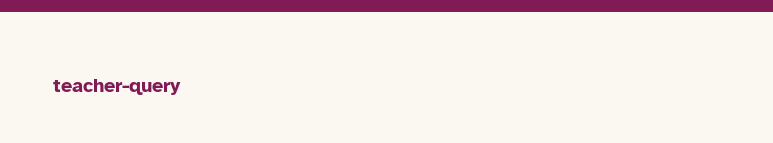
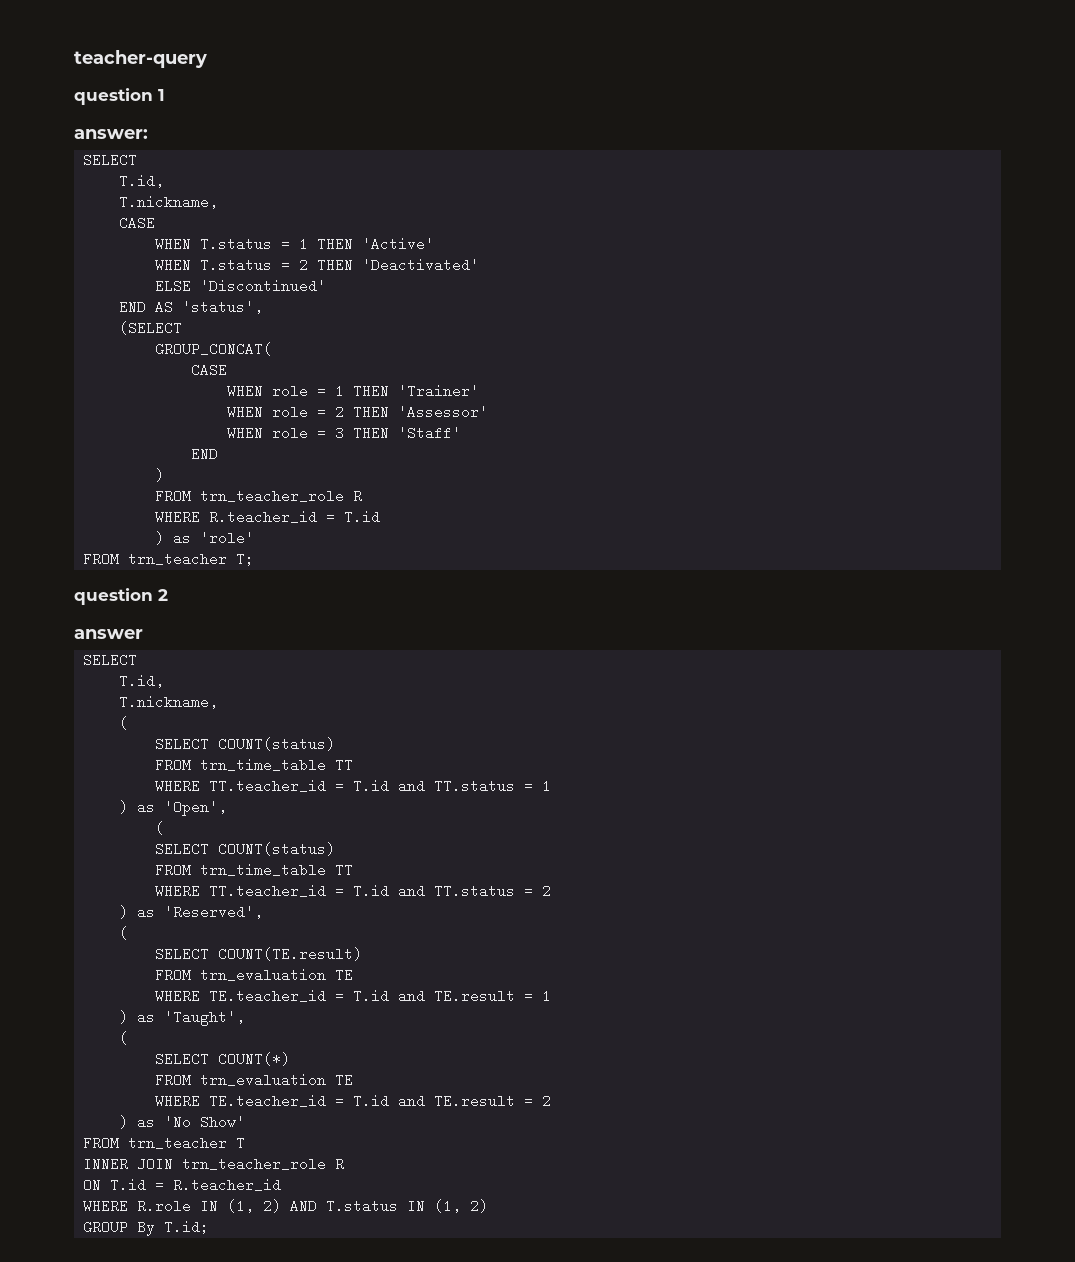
(181, 87) none -> [74,88,165,105] [74,129,148,139] [83,153,138,167] [119,174,165,188] [119,195,219,209] [119,216,156,230] [155,237,435,251] [155,258,480,272] [155,279,327,293] [119,300,264,314] [119,321,183,335] [155,342,273,356] [191,363,228,377] [227,384,480,398] [227,405,489,419] [227,426,462,440] [191,447,219,461] [155,468,165,482] [155,489,363,503] [155,510,381,524] [155,531,255,545] [83,552,255,566] [74,588,168,605] [74,629,143,639] [83,653,138,667] [119,674,165,688] [119,695,219,709] [119,716,129,730] [155,737,336,751] [155,758,354,772] [155,779,552,793] [119,800,228,816] [155,821,165,835] [155,842,336,856] [155,863,354,877] [155,884,552,898] [119,905,264,919] [119,926,129,940] [155,947,363,961] [155,968,354,982] [155,989,552,1003] [119,1010,246,1026] [119,1031,129,1045] [155,1052,291,1066] [155,1073,354,1087] [155,1094,552,1108] [119,1115,246,1129] [83,1136,246,1150] [83,1157,345,1171] [83,1178,282,1192] [83,1199,489,1213] [83,1220,210,1236] // question 1 // answer: // SELECT // T.id, // T.nickname, // CASE // WHEN T.status = 1 THEN 'Active' // WHEN T.status = 2 THEN 'Deactivated' // ELSE 'Discontinued' // END AS 'status', // (SELECT // GROUP_CONCAT( // CASE // WHEN role = 1 THEN 'Trainer' // WHEN role = 2 THEN 'Assessor' // WHEN role = 3 THEN 'Staff' // END // ) // FROM trn_teacher_role R // WHERE R.teacher_id = T.id // ) as 'role' // FROM trn_teacher T; // question 2 // answer // SELECT // T.id, // T.nickname, // ( // SELECT COUNT(status) // FROM trn_time_table TT // WHERE TT.teacher_id = T.id and TT.status = 1 // ) as 'Open', // ( // SELECT COUNT(status) // FROM trn_time_table TT // WHERE TT.teacher_id = T.id and TT.status = 2 // ) as 'Reserved', // ( // SELECT COUNT(TE.result) // FROM trn_evaluation TE // WHERE TE.teacher_id = T.id and TE.result = 1 // ) as 'Taught', // ( // SELECT COUNT(*) // FROM trn_evaluation TE // WHERE TE.teacher_id = T.id and TE.result = 2 // ) as 'No Show' // FROM trn_teacher T // INNER JOIN trn_teacher_role R // ON T.id = R.teacher_id // WHERE R.role IN (1, 2) AND T.status IN (1, 2) // GROUP By T.id;

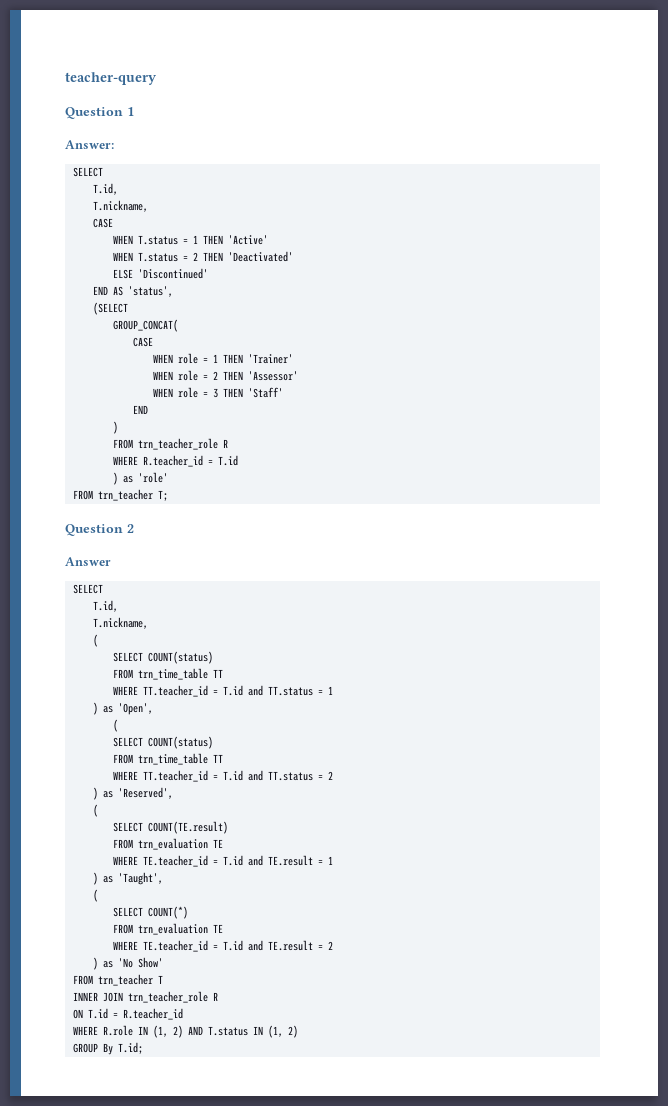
[74,88,165,105] [74,129,148,139] question 1 // answer: -> [65,107,134,119] [65,140,114,149] Question 1 // Answer:
[74,588,168,605] [74,629,143,639] question 2 // answer -> [65,524,134,536] [65,557,111,566] Question 2 // Answer

